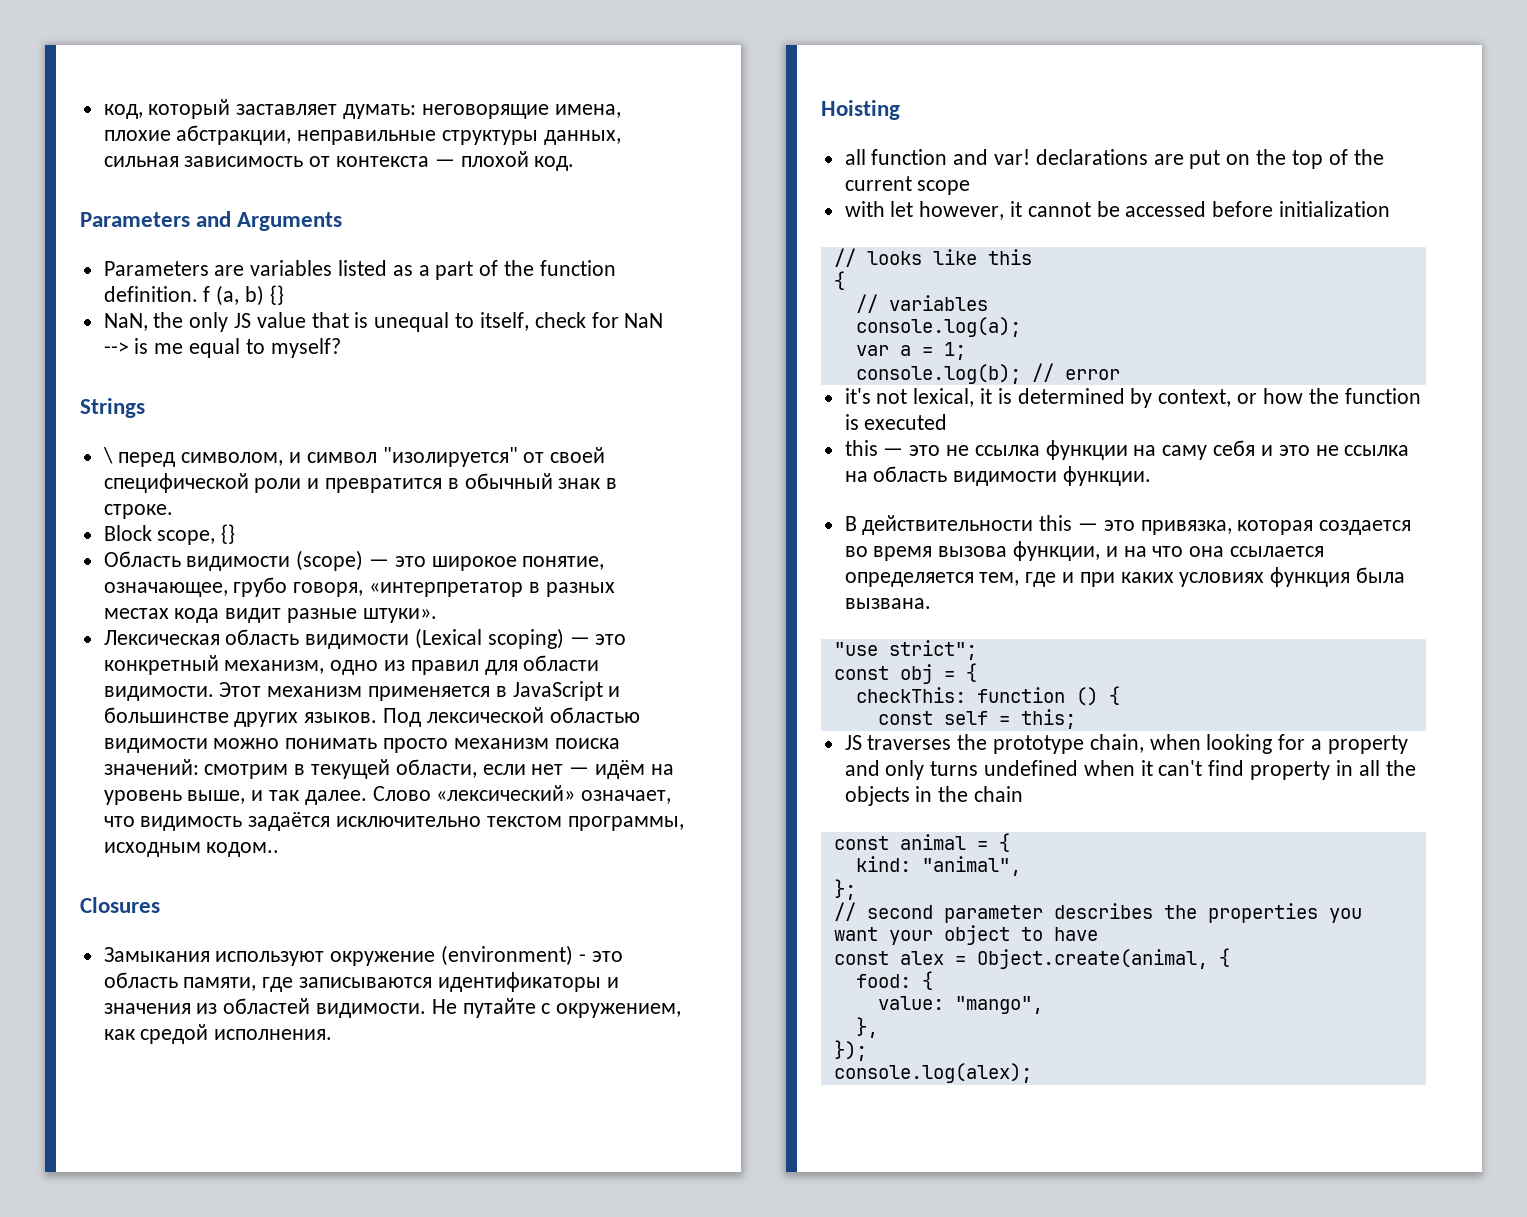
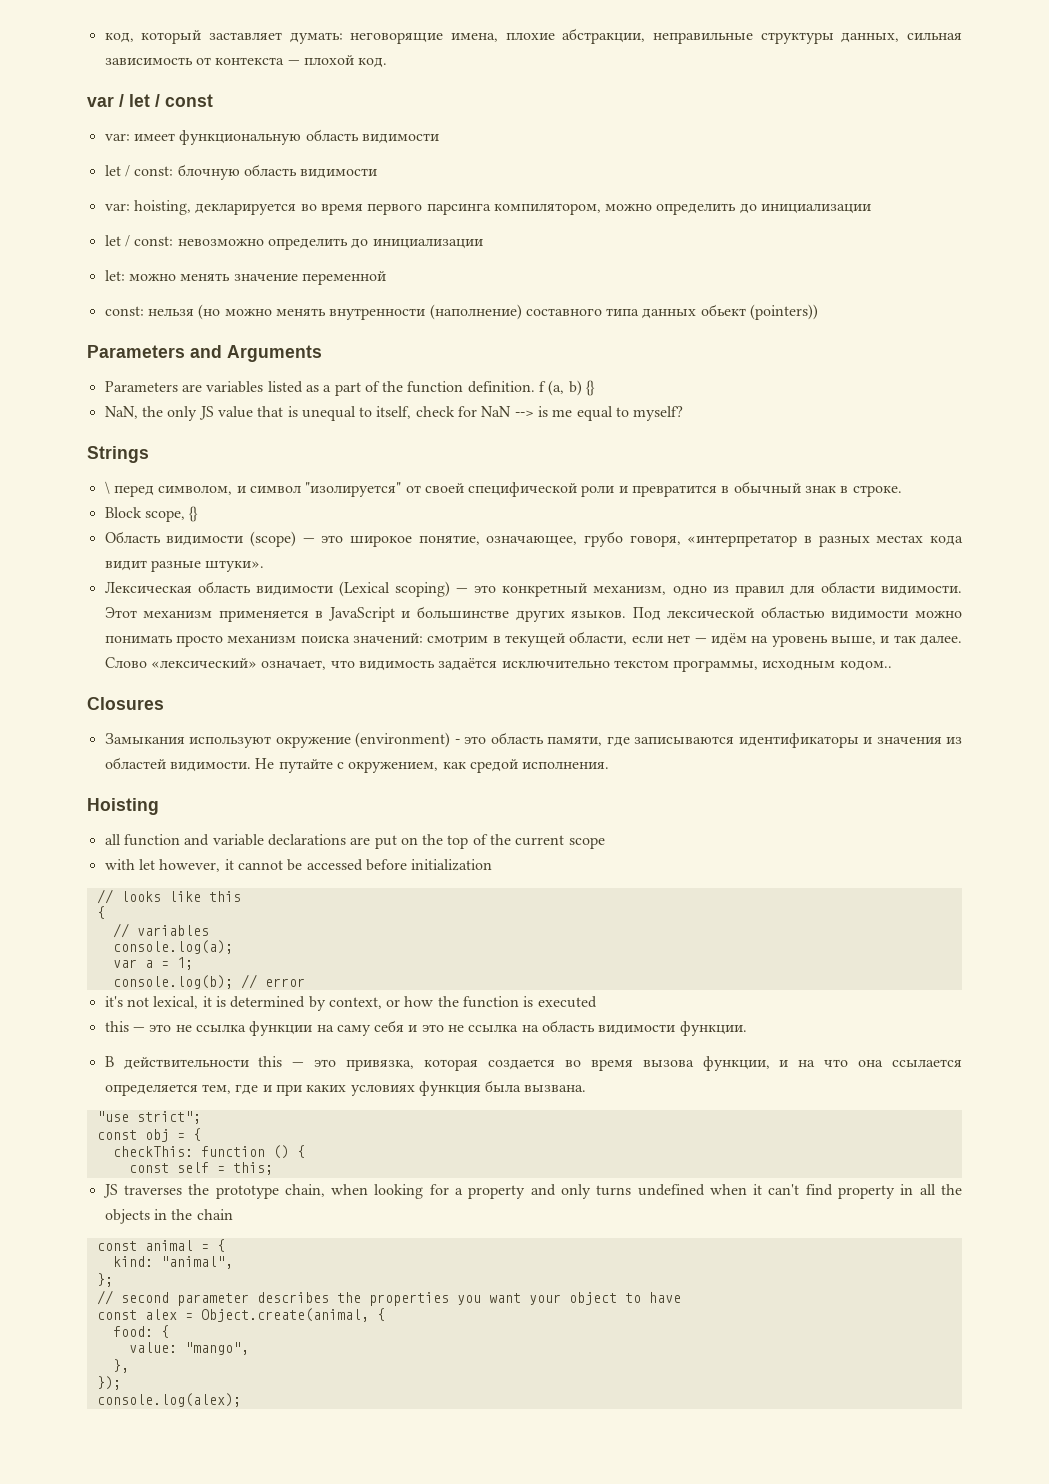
(575, 163) none -> [87,94,213,107] [104,129,439,145] [104,164,378,180] [104,200,872,215] [104,235,483,250] [104,270,386,285] [104,304,819,320] // var / let / const // var: имеет функциональную область видимости // let / const: блочную область видимости // var: hoisting, декларируется во время первого парсинга компилятором, можно определить до инициализации // let / const: невозможно определить до инициализации // let: можно менять значение переменной // const: нельзя (но можно менять внутренности (наполнение) составного типа данных обьект (pointers))
[994,149,1031,165] var! -> [212,834,264,846] variable

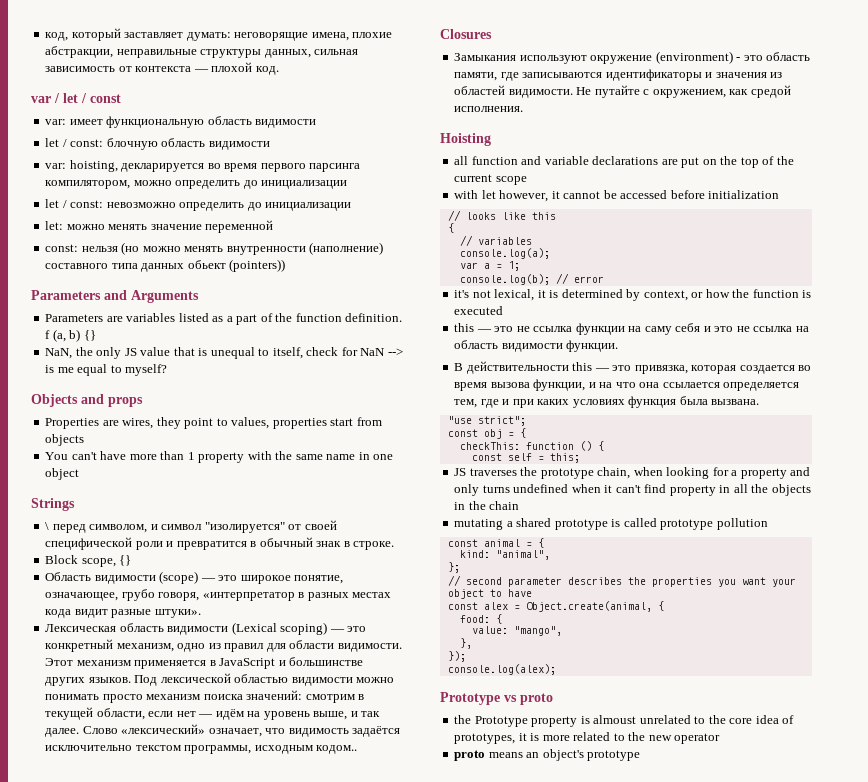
(684, 413) none -> [31,394,143,407] [45,417,382,429] [45,434,85,446] [45,451,394,463] [45,468,80,480] // Objects and props // Properties are wires, they point to values, properties start from objects // You can't have more than 1 property with the same name in one object
(233, 1214) none -> [454,518,768,530] // mutating a shared prototype is called prototype pollution
(241, 1400) none -> [440,692,553,705] [454,715,795,727] [454,732,721,744] [454,749,641,761] // Prototype vs proto // the Prototype property is almoust unrelated to the core idea of prototypes, it is more related to the new operator // proto means an object's prototype

